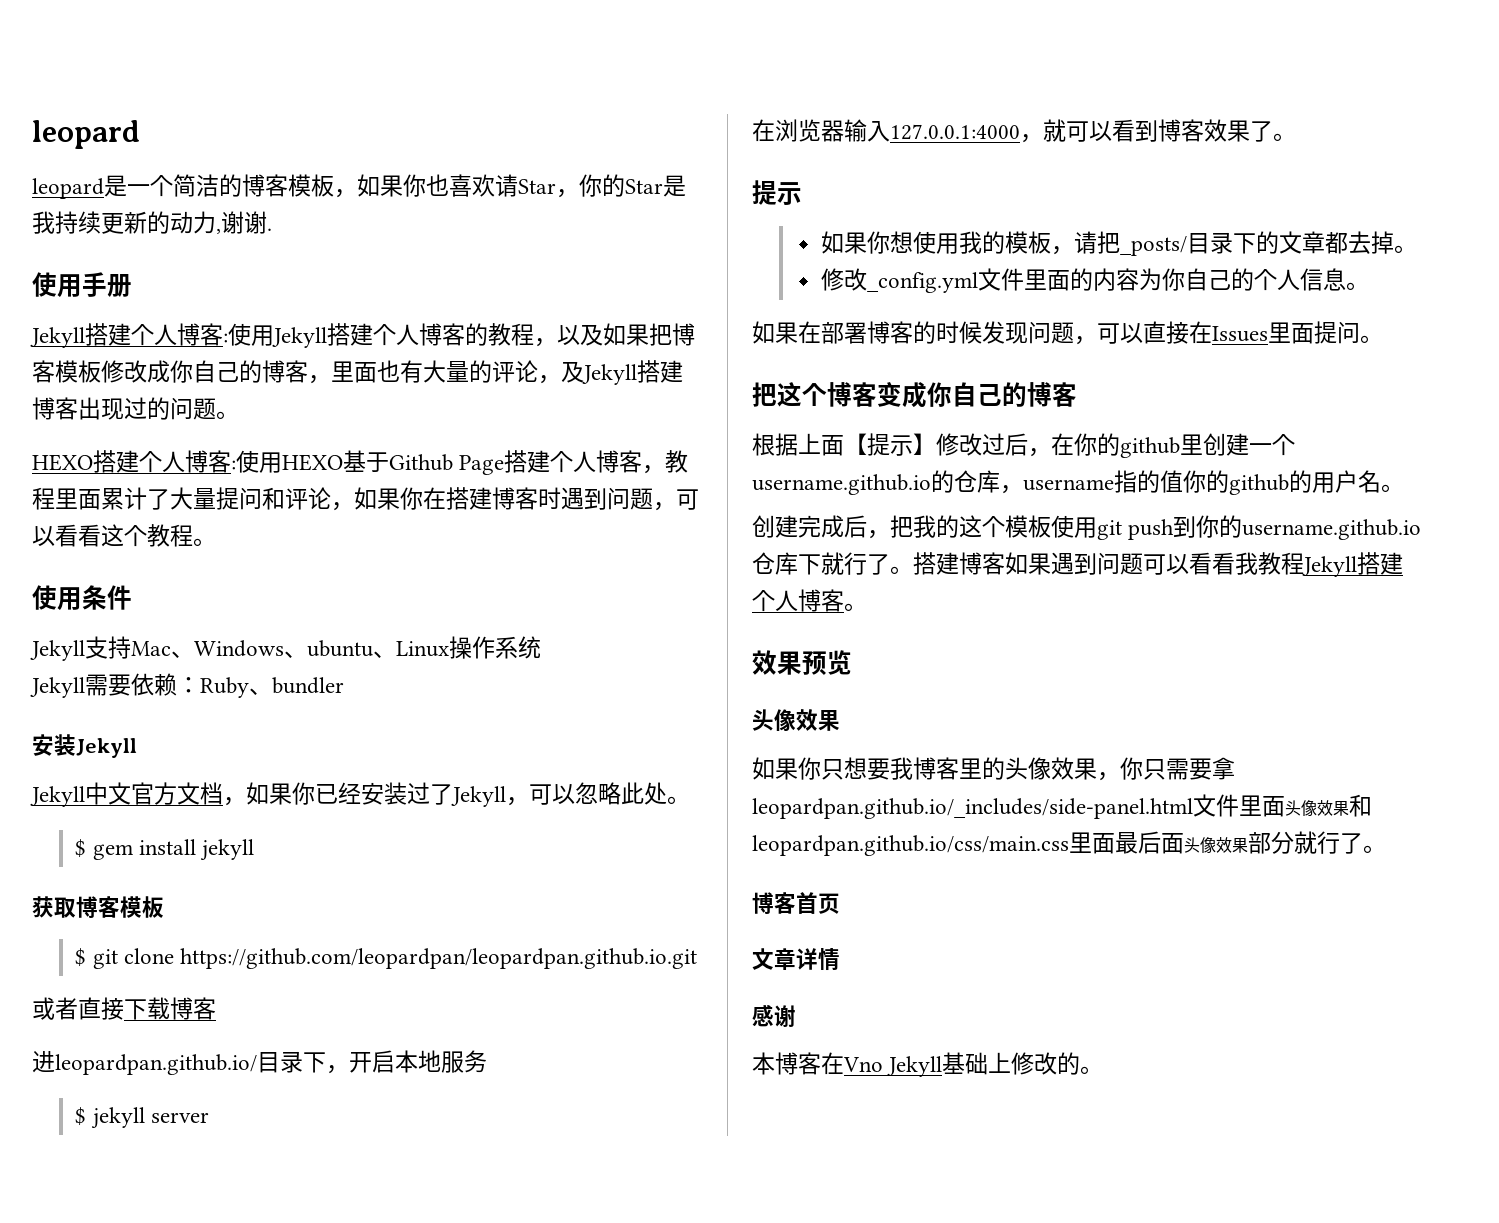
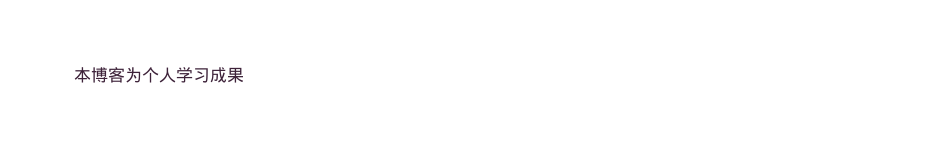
[32,120,140,149] [32,174,686,199] [32,211,272,234] [32,272,132,297] [30,323,695,348] [32,360,683,385] [32,397,239,420] [32,450,689,475] [32,487,699,511] [32,524,216,547] [32,585,132,610] [30,636,541,661] [30,673,344,698] [32,734,137,758] [30,782,690,807] [75,839,254,861] [32,896,164,918] [75,948,697,969] [32,997,216,1020] [32,1050,487,1075] [75,1107,209,1129] [752,119,1296,143] [752,180,802,205] [820,231,1417,256] [820,268,1369,293] [752,321,1383,345] [752,382,1077,408] [752,433,1295,458] [752,470,1404,495] [752,515,1422,540] [752,552,1403,577] [752,589,867,612] [752,650,852,675] [752,709,840,731] [752,757,1235,781] [752,794,1372,819] [752,831,1386,856] [752,892,840,914] [752,948,840,971] [752,1004,796,1027] [752,1052,1104,1077] leopard // leopard是一个简洁的博客模板，如果你也喜欢请Star，你的Star是我持续更新的动力,谢谢. // 使用手册 // Jekyll搭建个人博客:使用Jekyll搭建个人博客的教程，以及如果把博客模板修改成你自己的博客，里面也有大量的评论，及Jekyll搭建博客出现过的问题。 // HEXO搭建个人博客:使用HEXO基于Github Page搭建个人博客，教程里面累计了大量提问和评论，如果你在搭建博客时遇到问题，可以看看这个教程。 // 使用条件 // Jekyll支持Mac、Windows、ubuntu、Linux操作系统 // Jekyll需要依赖：Ruby、bundler // 安装Jekyll // Jekyll中文官方文档，如果你已经安装过了Jekyll，可以忽略此处。 // $ gem install jekyll // 获取博客模板 // $ git clone https://github.com/leopardpan/leopardpan.github.io.git // 或者直接下载博客 // 进leopardpan.github.io/目录下，开启本地服务 // $ jekyll server // 在浏览器输入127.0.0.1:4000，就可以看到博客效果了。 // 提示 // 如果你想使用我的模板，请把_posts/目录下的文章都去掉。 // 修改_config.yml文件里面的内容为你自己的个人信息。 // 如果在部署博客的时候发现问题，可以直接在Issues里面提问。 // 把这个博客变成你自己的博客 // 根据上面【提示】修改过后，在你的github里创建一个username.github.io的仓库，username指的值你的github的用户名。 // 创建完成后，把我的这个模板使用git push到你的username.github.io仓库下就行了。搭建博客如果遇到问题可以看看我教程Jekyll搭建个人博客。 // 效果预览 // 头像效果 // 如果你只想要我博客里的头像效果，你只需要拿leopardpan.github.io/_includes/side-panel.html文件里面头像效果和leopardpan.github.io/css/main.css里面最后面头像效果部分就行了。 // 博客首页 // 文章详情 // 感谢 // 本博客在Vno Jekyll基础上修改的。 -> [74,67,244,83] 本博客为个人学习成果

